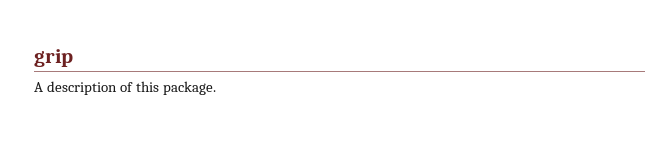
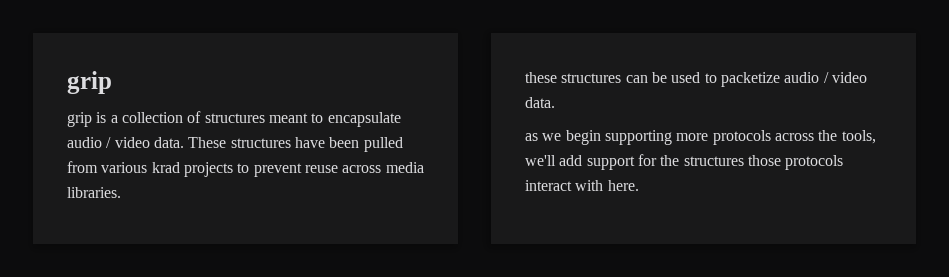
[34,81,216,95] A description of this package. -> [67,111,401,127] [67,137,403,152] [67,161,424,177] [67,187,121,198] [525,72,867,87] [525,97,555,108] [525,130,876,145] [525,154,844,170] [525,180,639,191] grip is a collection of structures meant to encapsulate audio / video data. These structures have been pulled from various krad projects to prevent reuse across media libraries. // these structures can be used to packetize audio / video data. // as we begin supporting more protocols across the tools, we'll add support for the structures those protocols interact with here.

